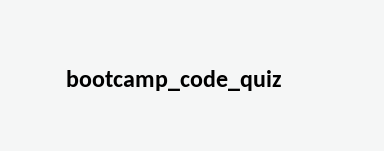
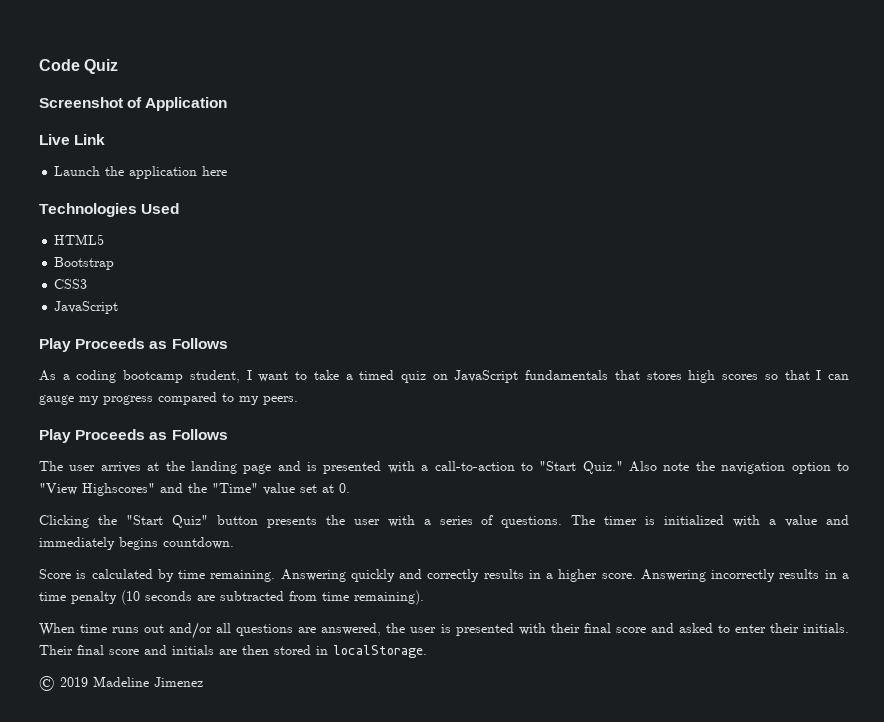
[66,70,282,91] bootcamp_code_quiz -> [39,59,119,74] [39,97,228,111] [39,134,106,145] [54,166,228,179] [39,203,180,217] [54,234,105,245] [54,257,115,270] [54,279,88,289] [54,301,119,314] [39,338,228,352] [39,370,850,383] [39,392,298,405] [39,429,228,443] [39,461,850,474] [39,483,350,496] [39,515,850,528] [39,537,234,550] [39,569,850,582] [39,590,424,605] [39,622,849,639] [39,645,427,658] [39,676,203,691] Code Quiz // Screenshot of Application // Live Link // Launch the application here // Technologies Used // HTML5 // Bootstrap // CSS3 // JavaScript // Play Proceeds as Follows // As a coding bootcamp student, I want to take a timed quiz on JavaScript fundamentals that stores high scores so that I can gauge my progress compared to my peers. // Play Proceeds as Follows // The user arrives at the landing page and is presented with a call-to-action to "Start Quiz." Also note the navigation option to "View Highscores" and the "Time" value set at 0. // Clicking the "Start Quiz" button presents the user with a series of questions. The timer is initialized with a value and immediately begins countdown. // Score is calculated by time remaining. Answering quickly and correctly results in a higher score. Answering incorrectly results in a time penalty (10 seconds are subtracted from time remaining). // When time runs out and/or all questions are answered, the user is presented with their final score and asked to enter their initials. Their final score and initials are then stored in localStorage. // © 2019 Madeline Jimenez

